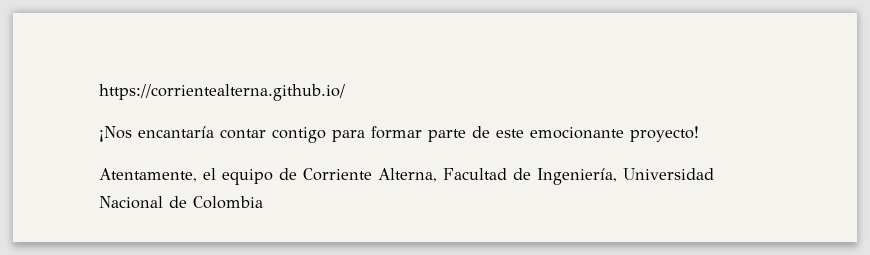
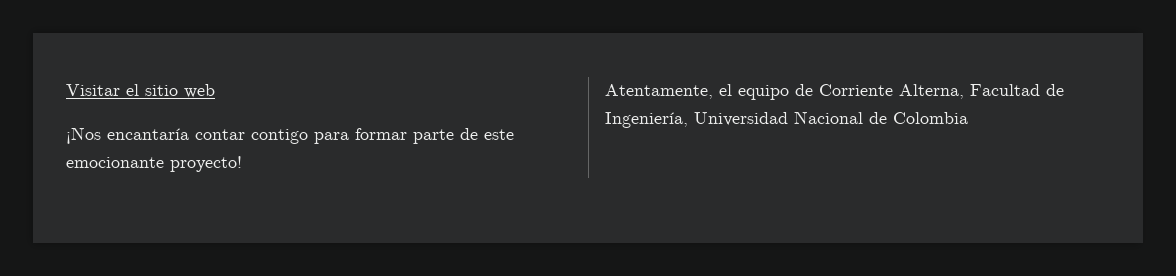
[99,84,345,101] https://corrientealterna.github.io/ -> [66,84,215,98] Visitar el sitio web

